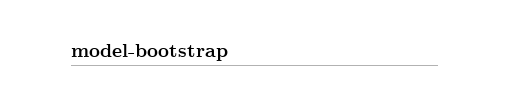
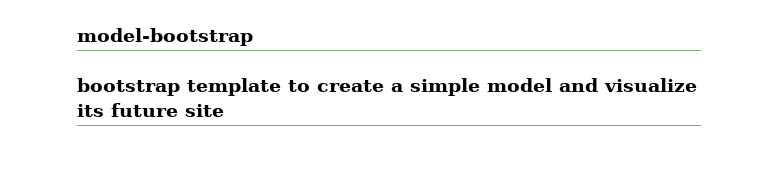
(228, 52) none -> [77,78,697,96] [77,103,224,117] // bootstrap template to create a simple model and visualize its future site

